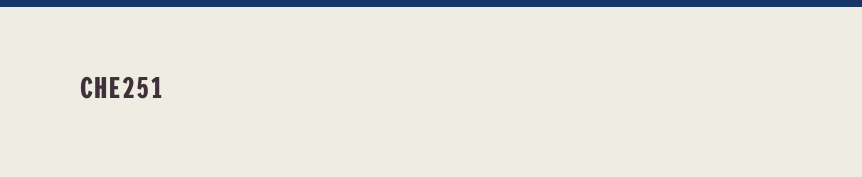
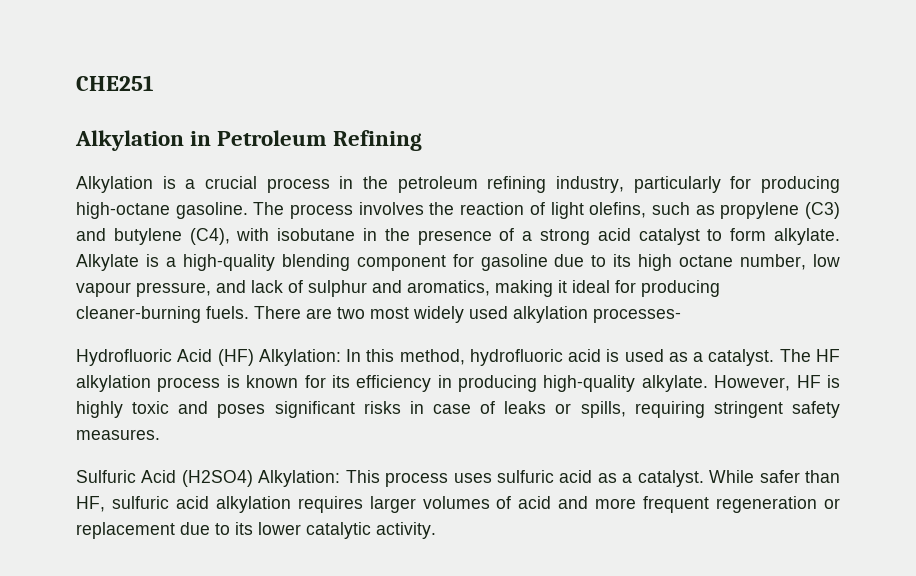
(164, 87) none -> [75,130,423,151] [76,176,840,193] [76,202,841,219] [76,228,840,245] [76,254,841,271] [76,280,720,297] [76,306,681,323] [76,349,840,366] [76,375,840,392] [76,401,840,418] [76,429,160,440] [76,470,841,487] [76,496,840,513] [76,522,436,539] // Alkylation in Petroleum Refining // Alkylation is a crucial process in the petroleum refining industry, particularly for producing high-octane gasoline. The process involves the reaction of light olefins, such as propylene (C3) and butylene (C4), with isobutane in the presence of a strong acid catalyst to form alkylate. Alkylate is a high-quality blending component for gasoline due to its high octane number, low vapour pressure, and lack of sulphur and aromatics, making it ideal for producing cleaner-burning fuels. There are two most widely used alkylation processes- // Hydrofluoric Acid (HF) Alkylation: In this method, hydrofluoric acid is used as a catalyst. The HF alkylation process is known for its efficiency in producing high-quality alkylate. However, HF is highly toxic and poses significant risks in case of leaks or spills, requiring stringent safety measures. // Sulfuric Acid (H2SO4) Alkylation: This process uses sulfuric acid as a catalyst. While safer than HF, sulfuric acid alkylation requires larger volumes of acid and more frequent regeneration or replacement due to its lower catalytic activity.

